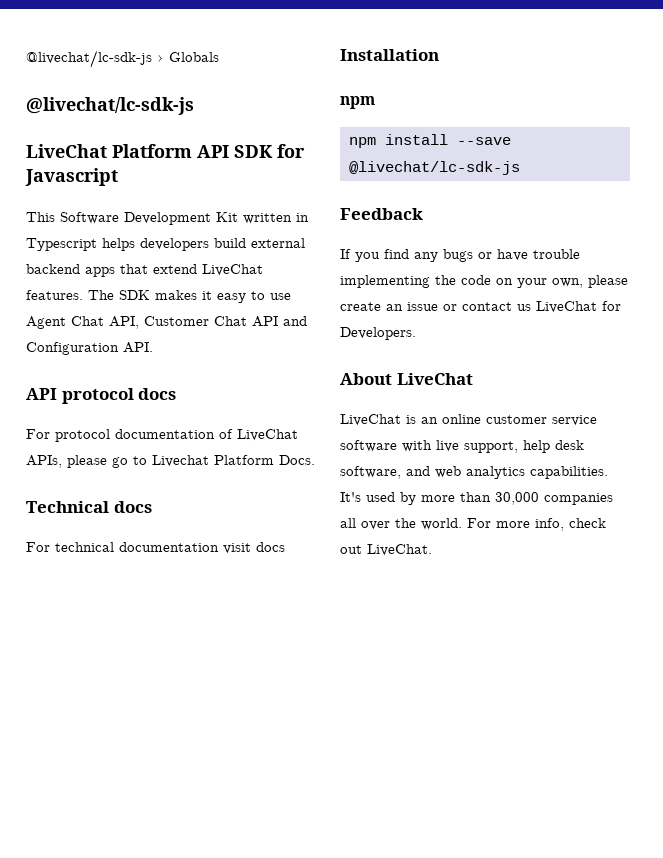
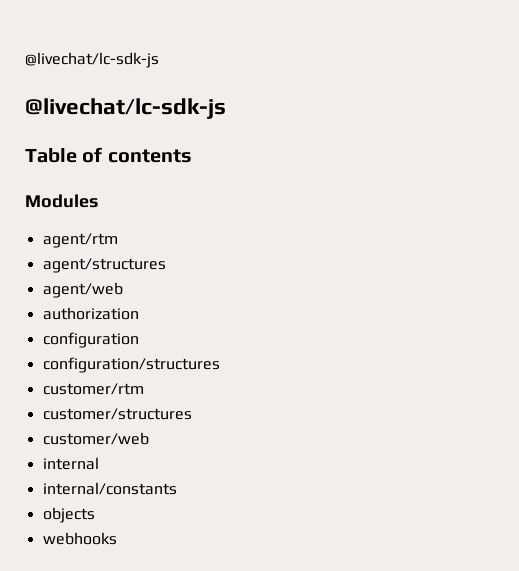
[26,50,219,68] [26,97,194,115] [26,144,305,158] [25,168,118,186] [26,212,309,225] [26,238,305,251] [26,264,263,277] [26,290,291,303] [26,316,307,329] [26,342,153,355] [26,388,177,404] [26,429,298,442] [26,455,315,468] [26,501,152,513] [26,542,285,554] [340,49,439,61] [340,96,375,109] [349,134,511,148] [349,161,520,175] [340,208,423,220] [340,249,580,262] [340,275,628,288] [340,301,621,313] [340,327,416,340] [340,373,473,385] [340,414,597,426] [340,440,584,453] [340,466,608,479] [340,492,613,505] [340,518,606,531] [340,544,432,556] @livechat/lc-sdk-js › Globals // @livechat/lc-sdk-js // LiveChat Platform API SDK for Javascript // This Software Development Kit written in Typescript helps developers build external backend apps that extend LiveChat features. The SDK makes it easy to use Agent Chat API, Customer Chat API and Configuration API. // API protocol docs // For protocol documentation of LiveChat APIs, please go to Livechat Platform Docs. // Technical docs // For technical documentation visit docs // Installation // npm // npm install --save @livechat/lc-sdk-js // Feedback // If you find any bugs or have trouble implementing the code on your own, please create an issue or contact us LiveChat for Developers. // About LiveChat // LiveChat is an online customer service software with live support, help desk software, and web analytics capabilities. It's used by more than 30,000 companies all over the world. For more info, check out LiveChat. -> [25,52,159,68] [25,98,226,119] [25,147,192,163] [25,194,98,208] [42,233,118,248] [42,258,166,273] [42,282,123,298] [42,307,139,320] [42,332,139,348] [42,357,220,373] [42,383,144,395] [42,408,192,420] [42,432,149,445] [42,457,99,470] [42,482,177,495] [42,507,95,523] [42,532,117,545] @livechat/lc-sdk-js // @livechat/lc-sdk-js // Table of contents // Modules // agent/rtm // agent/structures // agent/web // authorization // configuration // configuration/structures // customer/rtm // customer/structures // customer/web // internal // internal/constants // objects // webhooks

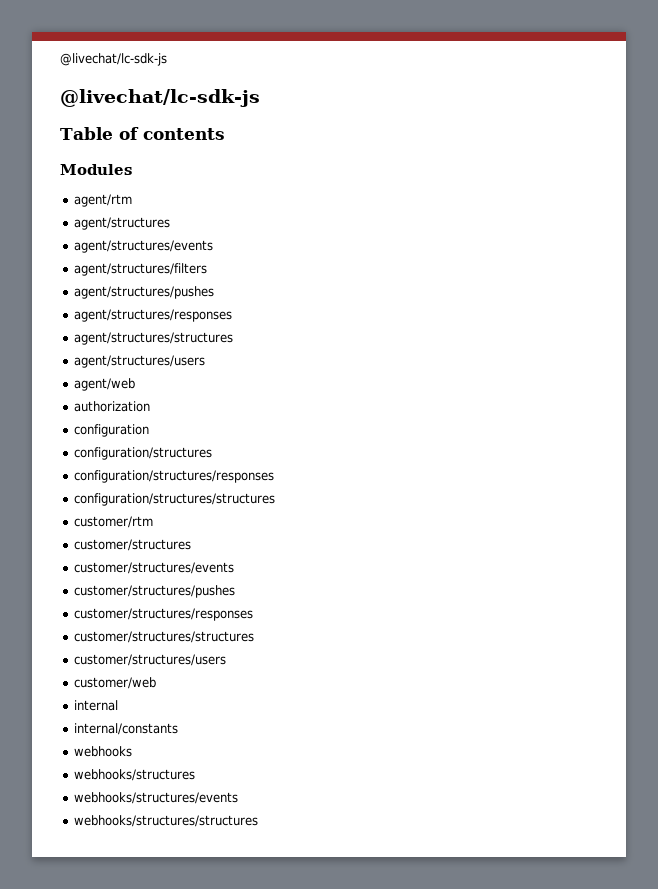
(166, 265) none -> [74,240,214,253] [74,263,208,276] [74,286,215,299] [74,309,233,322] [74,332,234,345] [74,355,206,368] // agent/structures/events // agent/structures/filters // agent/structures/pushes // agent/structures/responses // agent/structures/structures // agent/structures/users
(220, 365) none -> [74,470,275,483] [74,493,276,506] // configuration/structures/responses // configuration/structures/structures
(192, 414) none -> [74,562,235,574] [74,585,236,598] [74,608,254,621] [74,631,255,643] [74,654,227,666] // customer/structures/events // customer/structures/pushes // customer/structures/responses // customer/structures/structures // customer/structures/users
[42,507,95,523] [42,532,117,545] objects // webhooks -> [74,746,133,757] [74,769,196,781] [74,792,239,804] [74,815,259,827] webhooks // webhooks/structures // webhooks/structures/events // webhooks/structures/structures

